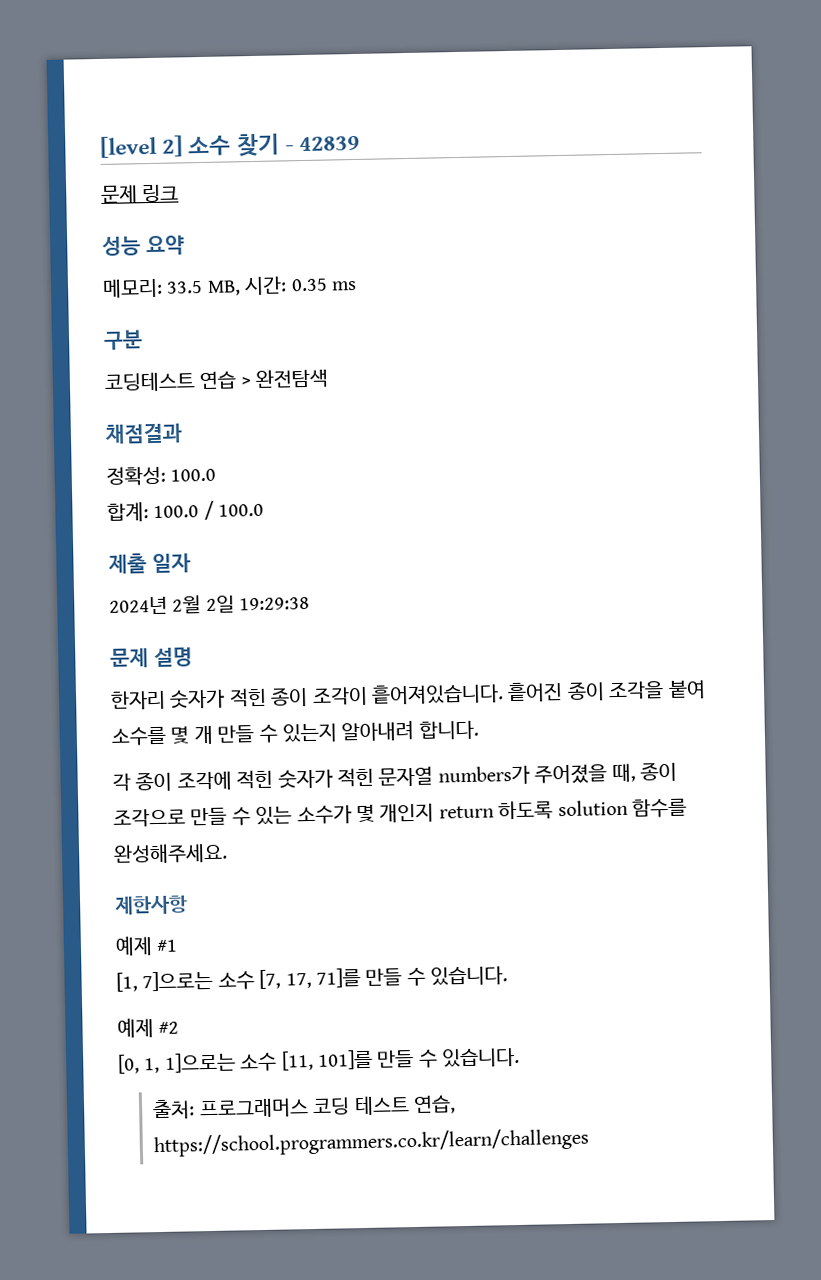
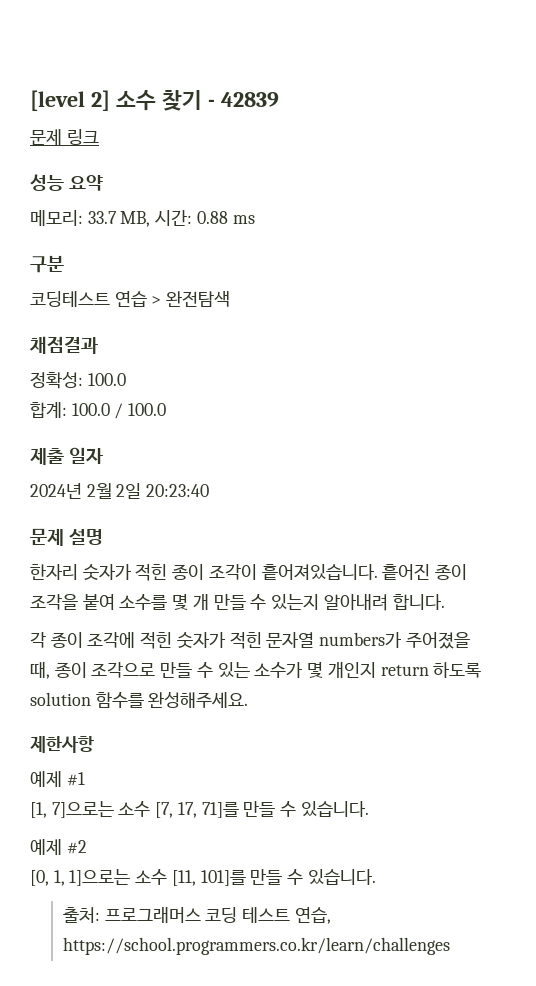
[166,280,204,294] 33.5 -> [87,211,117,224] 33.7
[290,278,328,292] 0.35 -> [196,211,228,224] 0.88
[239,596,311,611] 19:29:38 -> [146,484,210,497] 20:23:40

